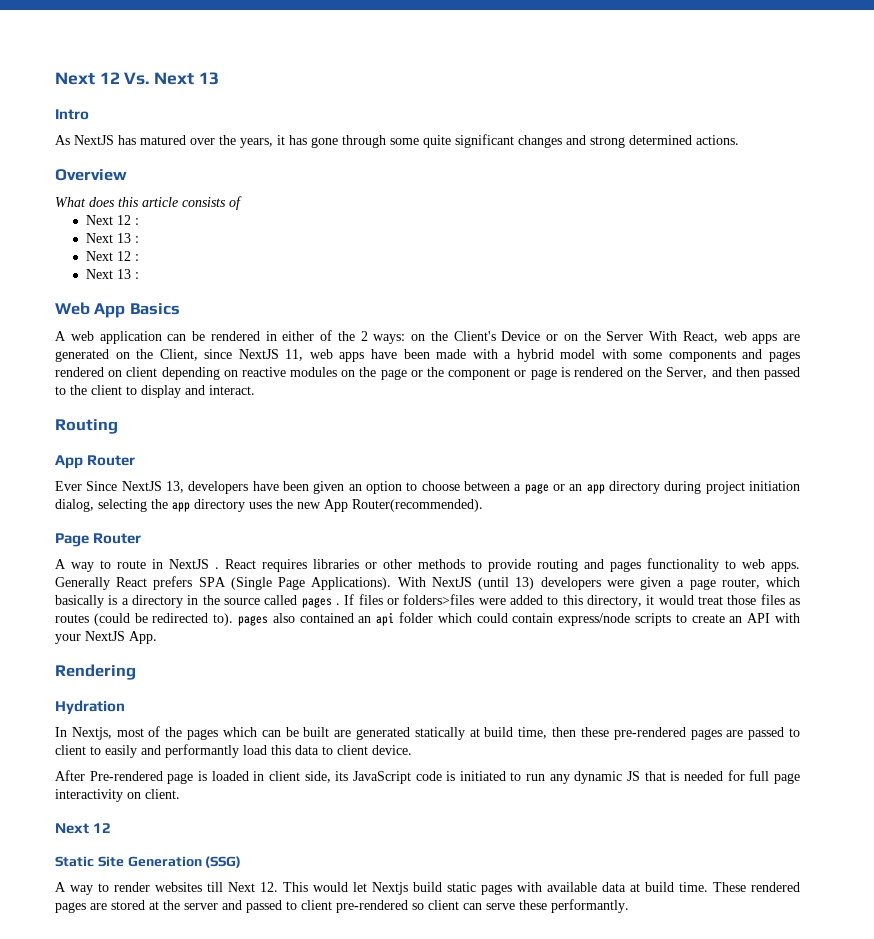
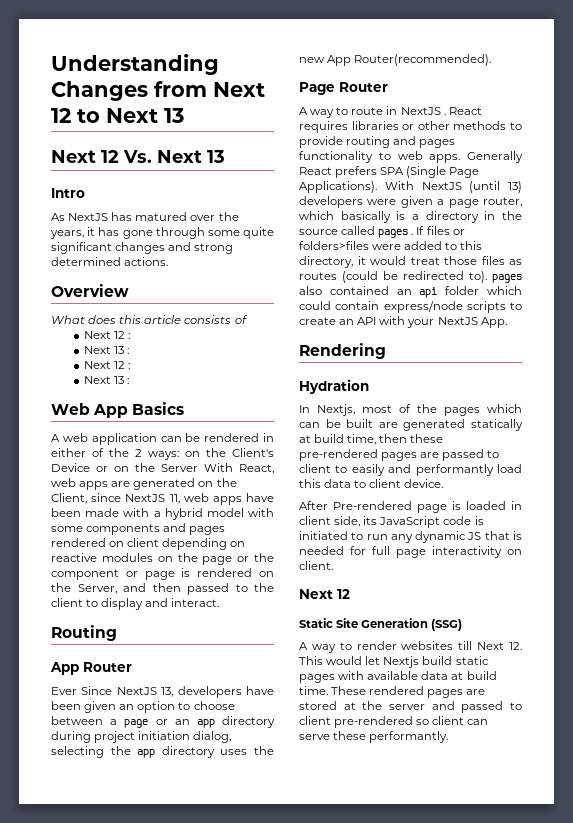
(55, 78) none -> [51,54,219,75] [51,81,265,101] [51,108,184,123] Understanding Changes from Next 12 to Next 13 //

